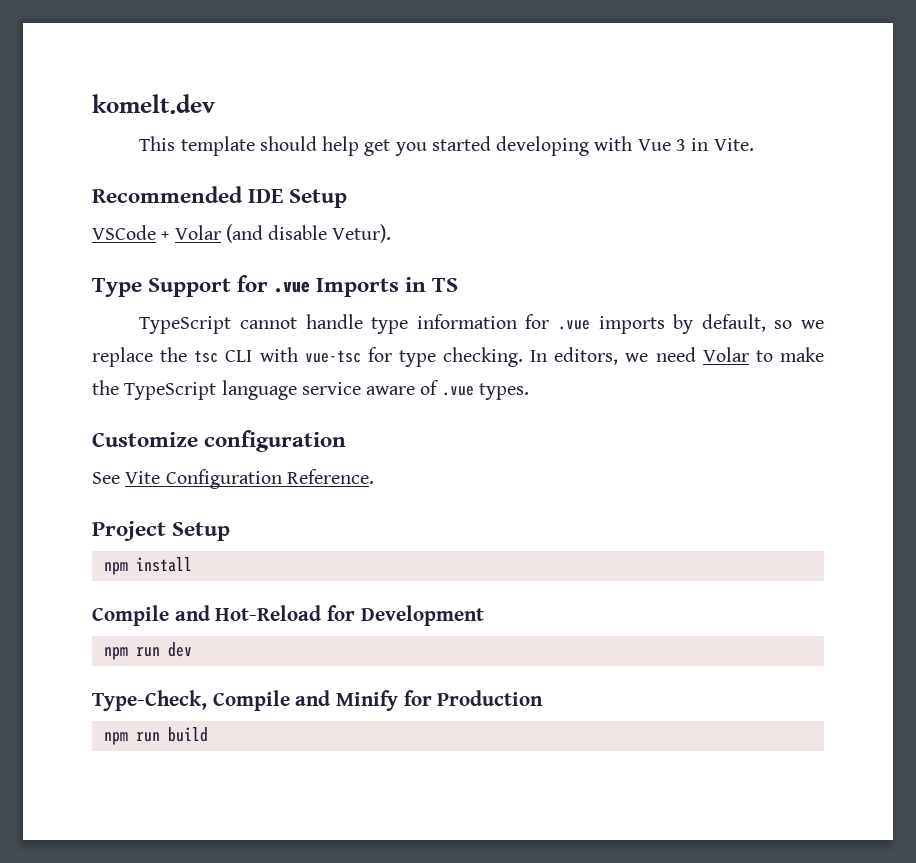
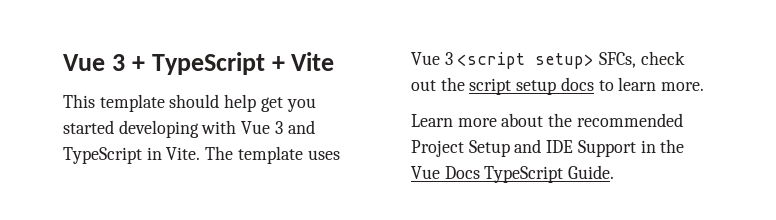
[92,94,215,114] komelt.dev -> [63,52,335,75] Vue 3 + TypeScript + Vite
(687, 145) none -> [287,120,315,134] [63,147,142,164] and TypeScript
[92,186,348,208] [92,224,392,243] [92,275,459,297] [139,314,824,334] [92,347,824,367] [92,380,529,400] [92,430,347,452] [92,469,374,489] [92,521,231,541] [103,557,192,575] [92,605,484,626] [103,642,192,660] [92,690,544,711] [103,727,208,745] // Recommended IDE Setup // VSCode + Volar (and disable Vetur). // Type Support for .vue Imports in TS // TypeScript cannot handle type information for .vue imports by default, so we replace the tsc CLI with vue-tsc for type checking. In editors, we need Volar to make the TypeScript language service aware of .vue types. // Customize configuration // See Vite Configuration Reference. // Project Setup // npm install // Compile and Hot-Reload for Development // npm run dev // Type-Check, Compile and Minify for Production // npm run build -> [205,146,340,164] [411,51,685,69] [411,77,705,95] [411,113,683,127] [411,139,685,157] [411,165,615,183] The template uses Vue 3 <script setup> SFCs, check out the script setup docs to learn more. // Learn more about the recommended Project Setup and IDE Support in the Vue Docs TypeScript Guide.

